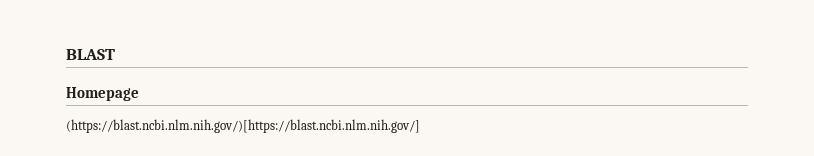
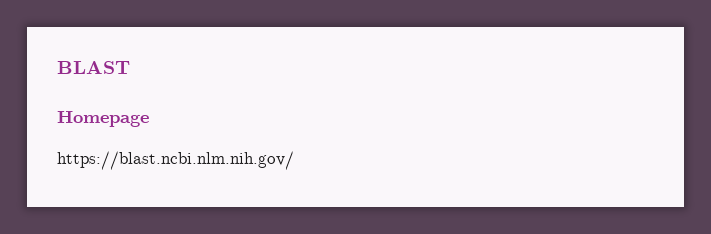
[66,119,420,133] (https://blast.ncbi.nlm.nih.gov/)[https://blast.ncbi.nlm.nih.gov/] -> [57,151,294,170] https://blast.ncbi.nlm.nih.gov/

